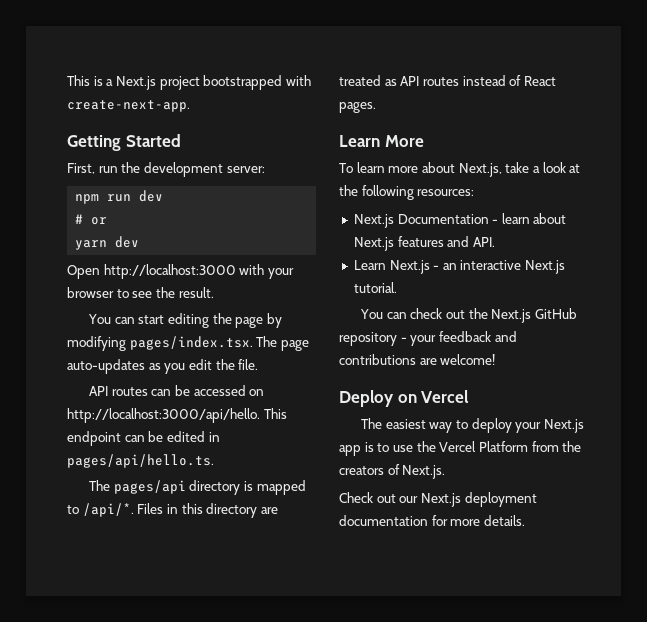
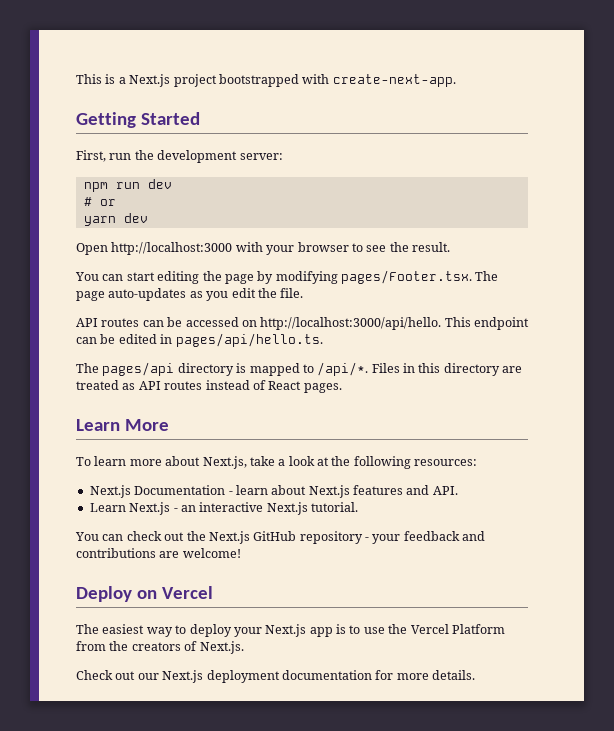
[129,336,253,350] pages/index.tsx. -> [341,270,472,284] pages/Footer.tsx.

